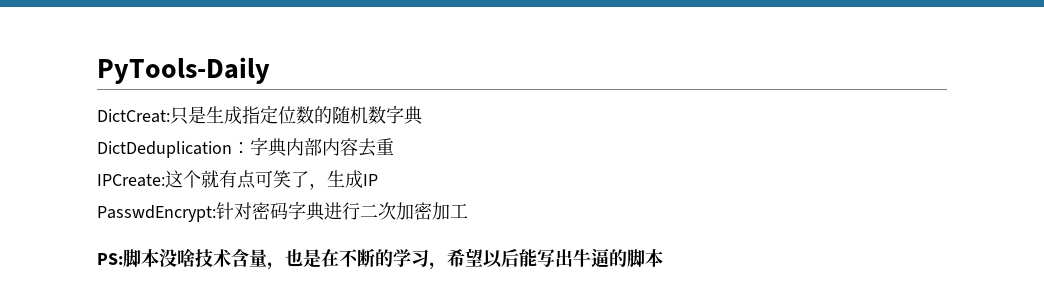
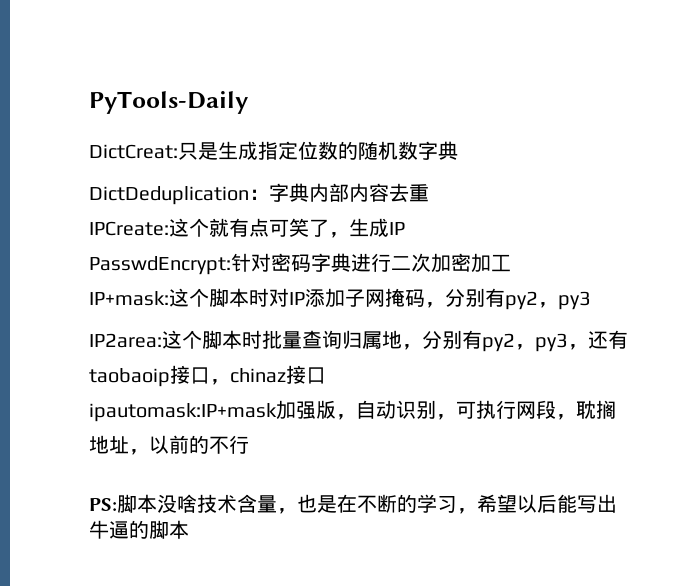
(468, 210) none -> [89,288,591,310] [89,330,628,352] [89,365,326,387] [89,400,616,422] [89,435,249,455] // IP+mask:这个脚本时对IP添加子网掩码，分别有py2，py3 // IP2area:这个脚本时批量查询归属地，分别有py2，py3，还有taobaoip接口，chinaz接口 // ipautomask:IP+mask加强版，自动识别，可执行网段，耽搁地址，以前的不行

